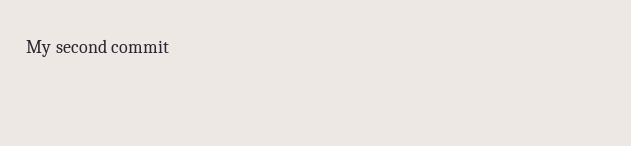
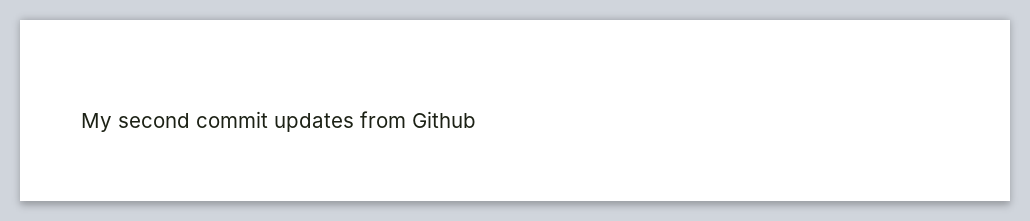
(170, 46) none -> [274,111,476,132] updates from Github

